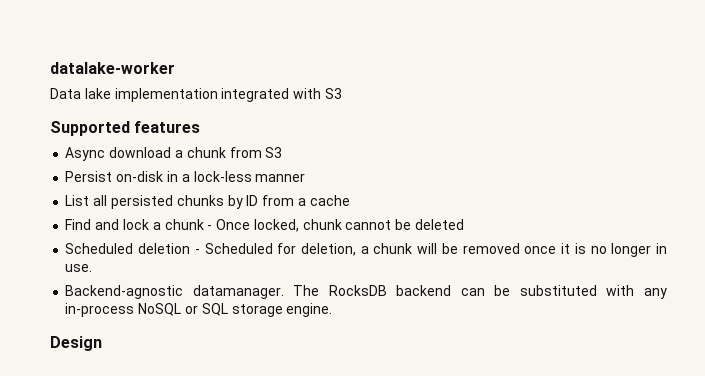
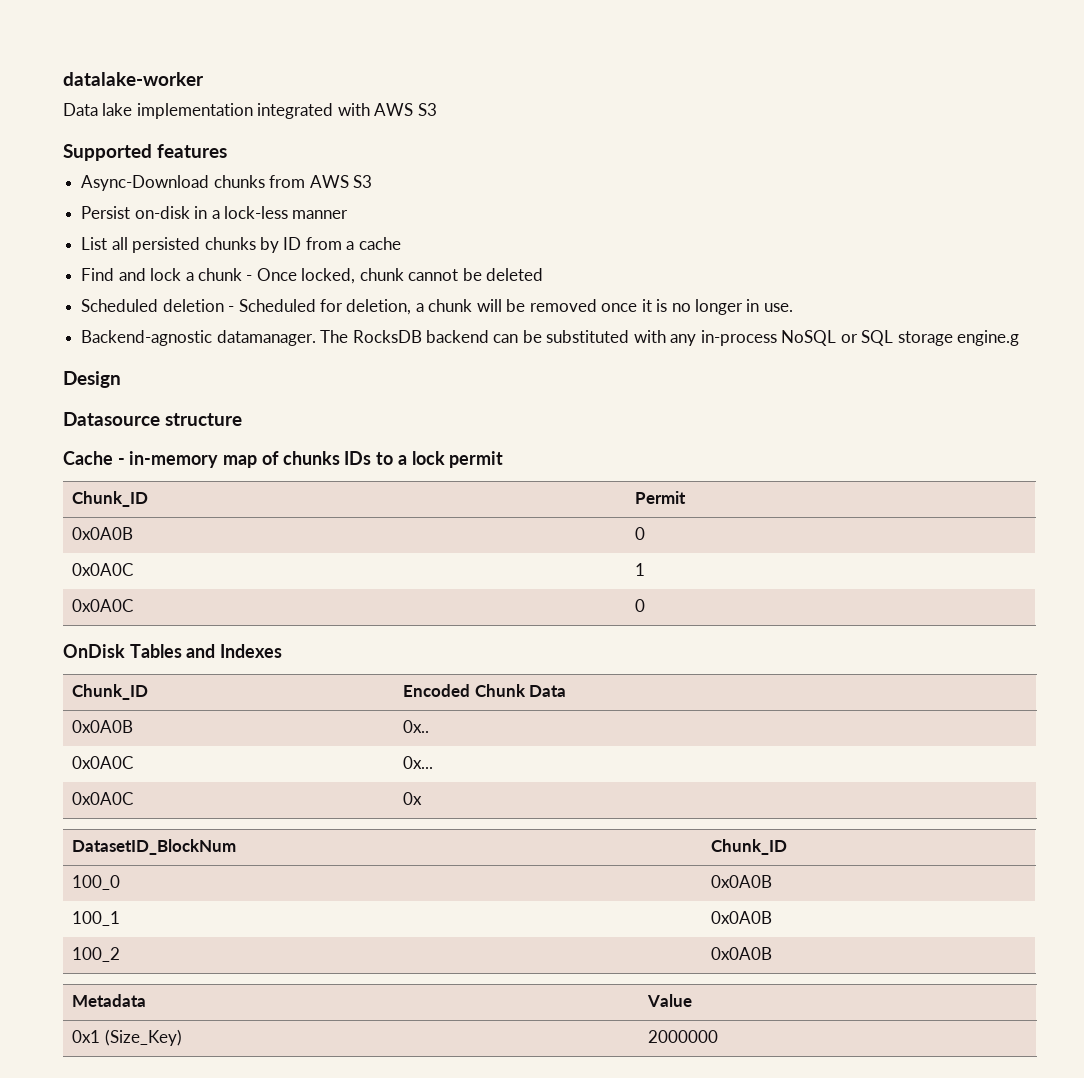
(322, 93) none -> [374,103,414,116] AWS
[65,147,262,161] Async download a chunk from -> [81,175,349,191] Async-Download chunks from AWS
[286,303,333,317] engine. -> [956,330,1019,346] engine.g
(102, 343) none -> [63,412,243,426] [63,451,504,468] [72,491,149,507] [635,491,687,504] [72,527,134,540] [635,527,646,540] [72,563,134,576] [635,563,646,576] [72,599,134,612] [635,599,646,612] [63,644,283,658] [72,684,149,700] [403,684,567,697] [72,720,134,733] [403,720,430,733] [72,756,134,769] [403,756,434,769] [72,792,134,805] [403,792,423,805] [72,839,237,855] [711,839,788,855] [72,875,121,890] [711,875,773,888] [72,911,121,926] [711,911,773,924] [72,947,121,962] [711,947,773,960] [72,994,147,1007] [647,994,693,1007] [72,1029,182,1046] [648,1030,719,1043] // Datasource structure // Cache - in-memory map of chunks IDs to a lock permit // Chunk_ID | Permit // 0x0A0B | 0 // 0x0A0C | 1 // 0x0A0C | 0 // OnDisk Tables and Indexes // Chunk_ID | Encoded Chunk Data // 0x0A0B | 0x.. // 0x0A0C | 0x... // 0x0A0C | 0x // DatasetID_BlockNum | Chunk_ID // 100_0 | 0x0A0B // 100_1 | 0x0A0B // 100_2 | 0x0A0B // Metadata | Value // 0x1 (Size_Key) | 2000000

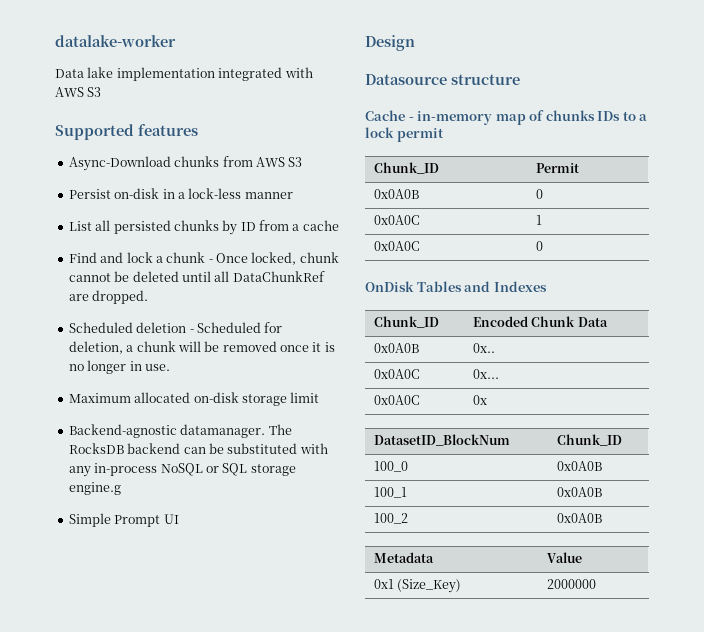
(544, 274) none -> [181,271,325,282] [68,290,149,304] until all DataChunkRef are dropped.
(793, 307) none -> [68,392,320,406] // Maximum allocated on-disk storage limit
(1019, 338) none -> [68,513,179,527] // Simple Prompt UI

